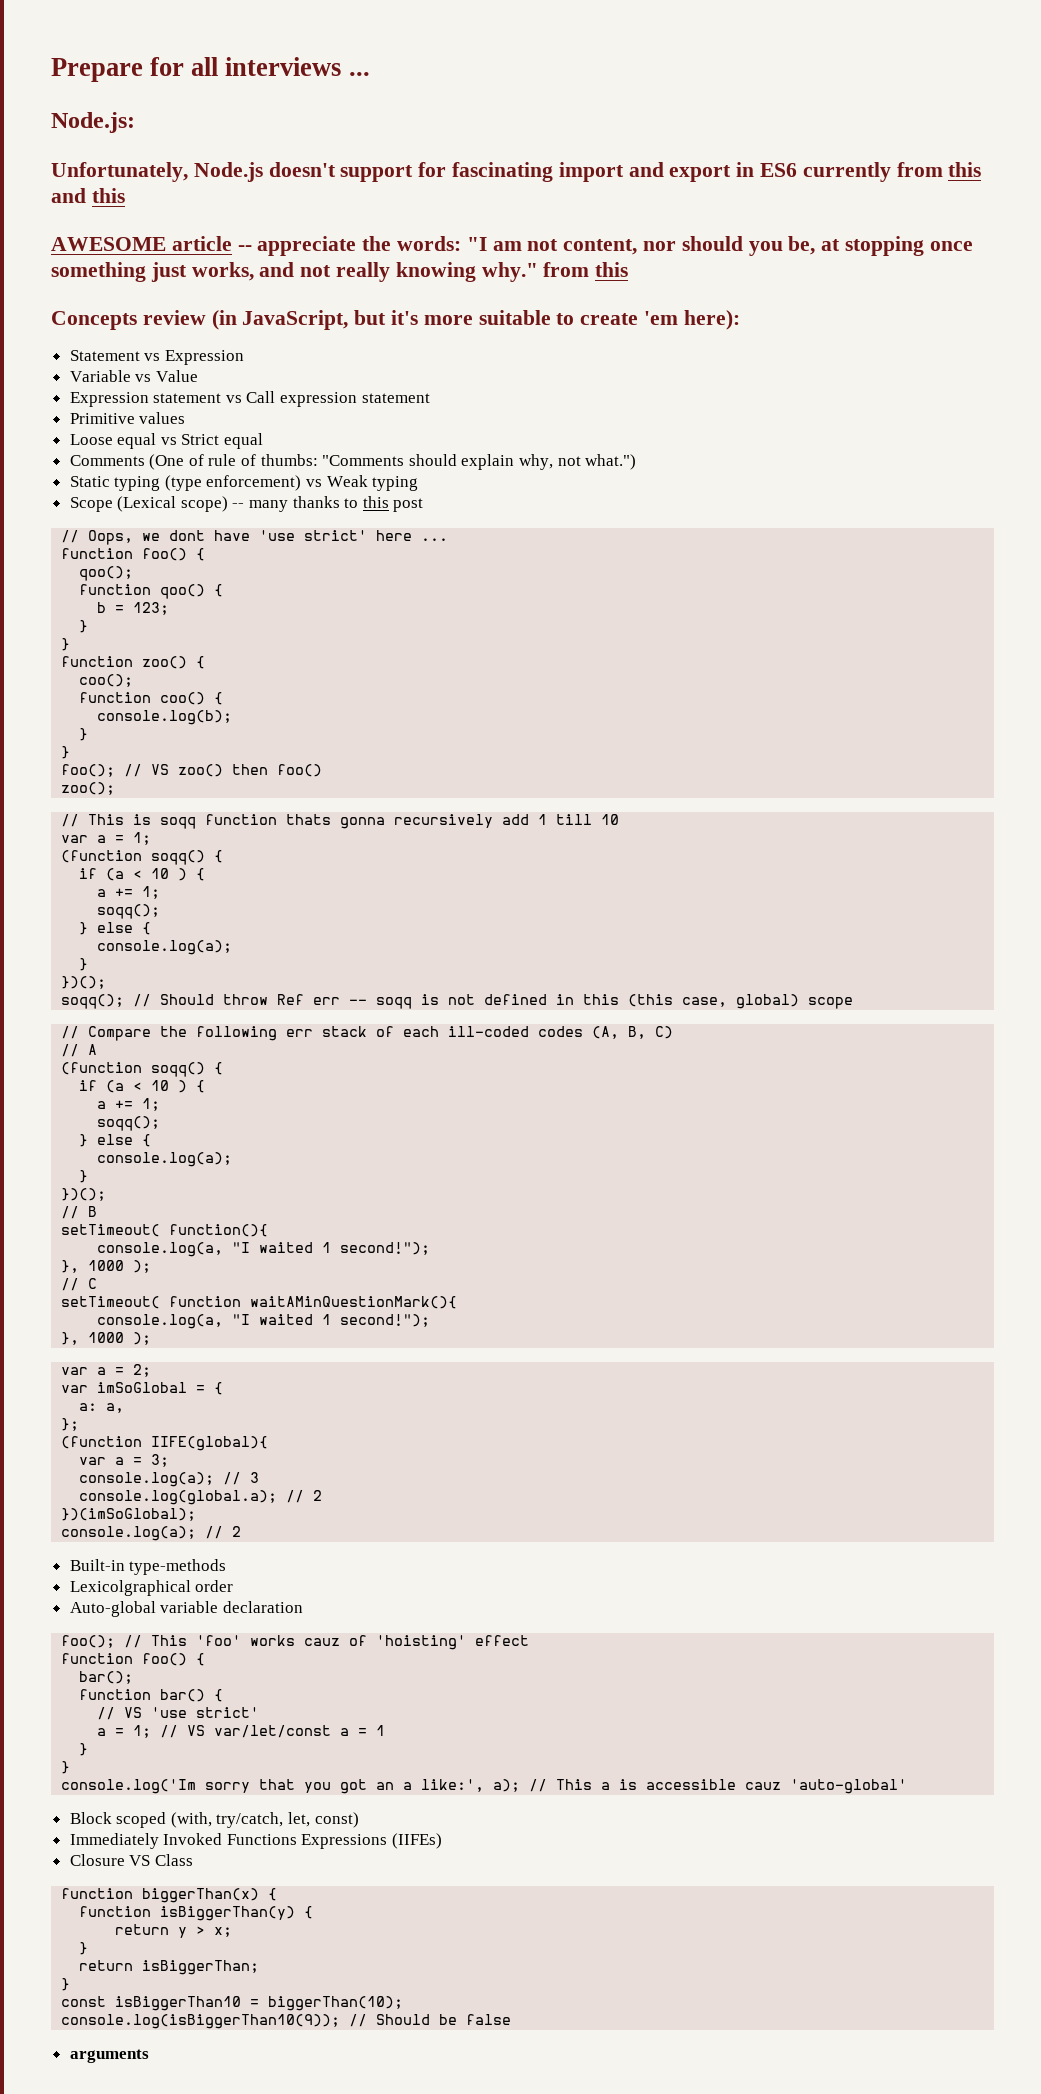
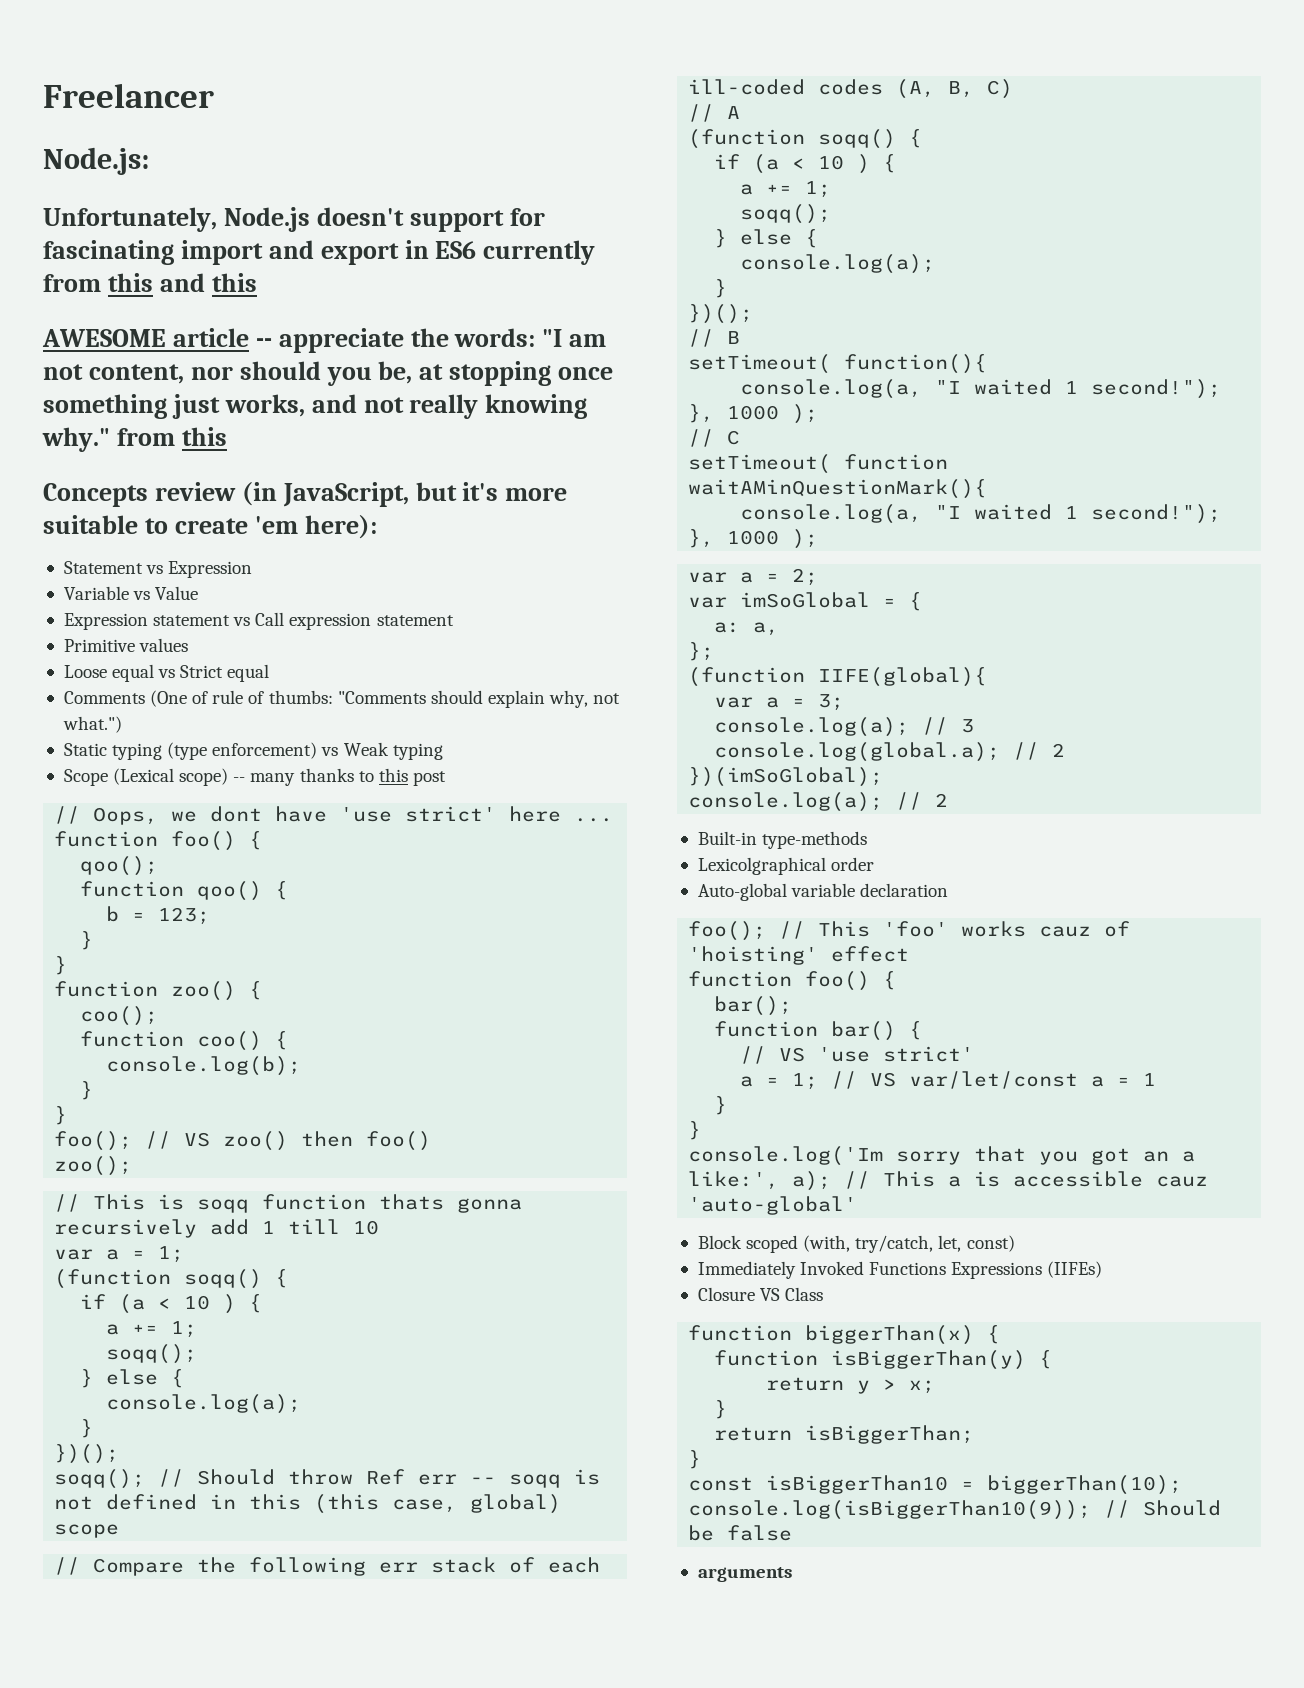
[51,57,370,82] Prepare for all interviews ... -> [43,83,214,108] Freelancer

